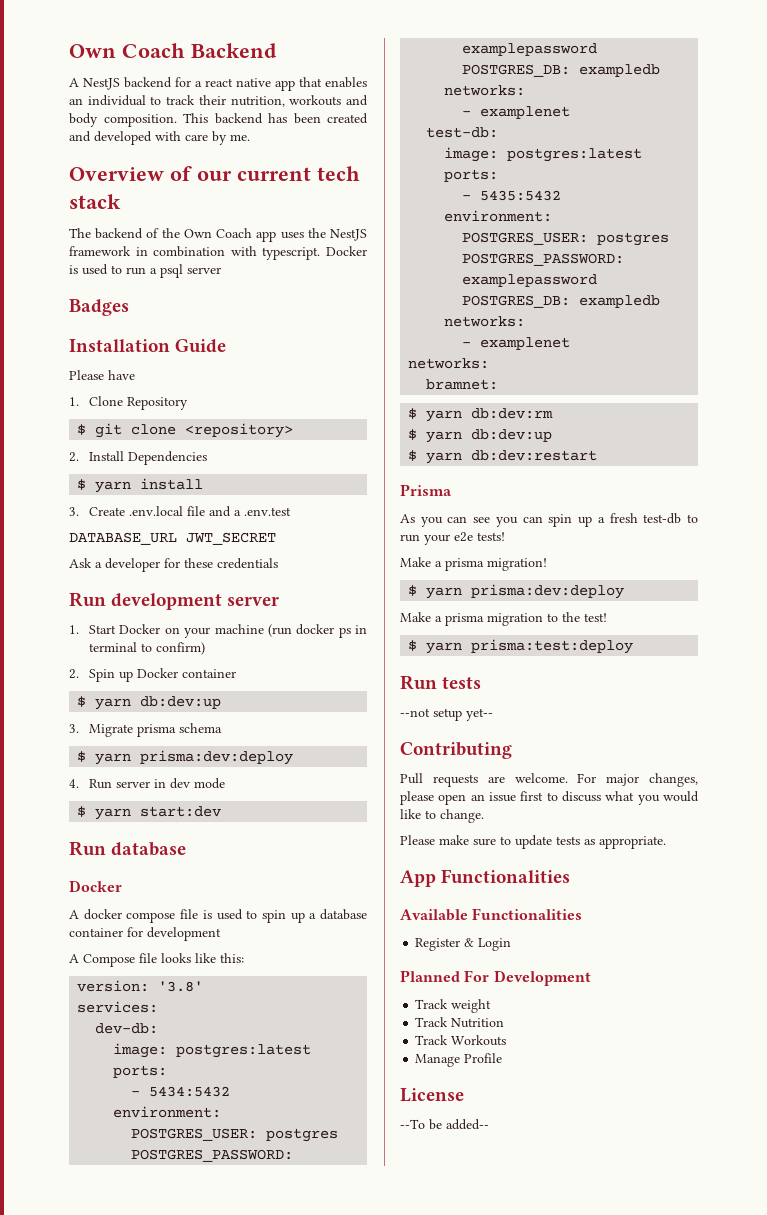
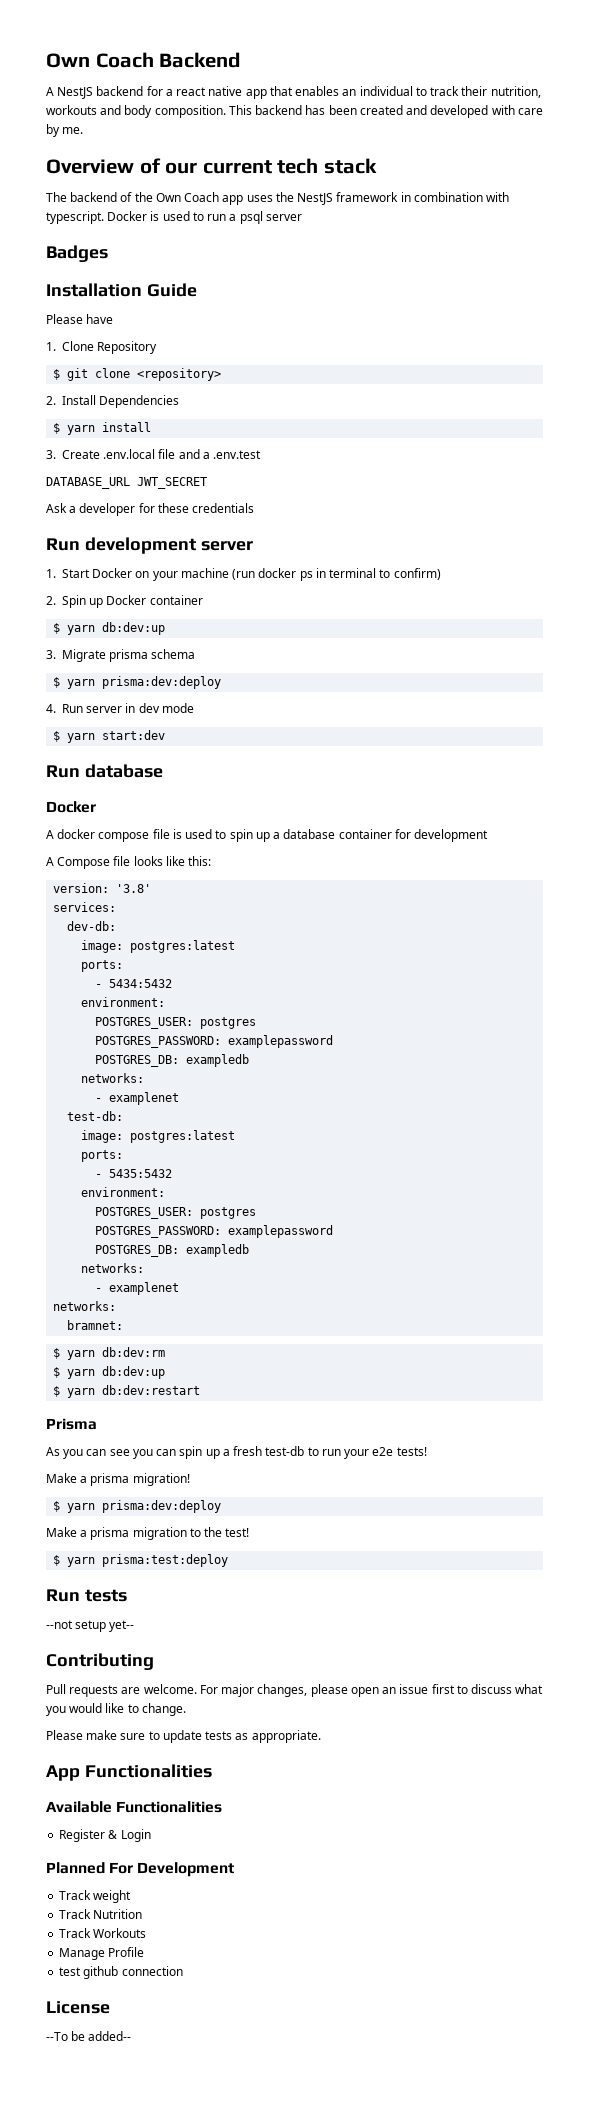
(503, 1058) none -> [59,1966,183,1979] // test github connection

